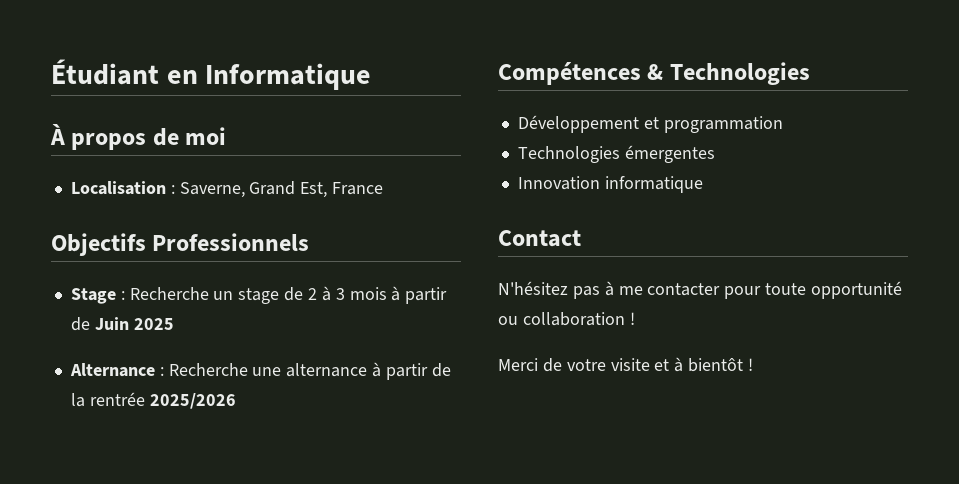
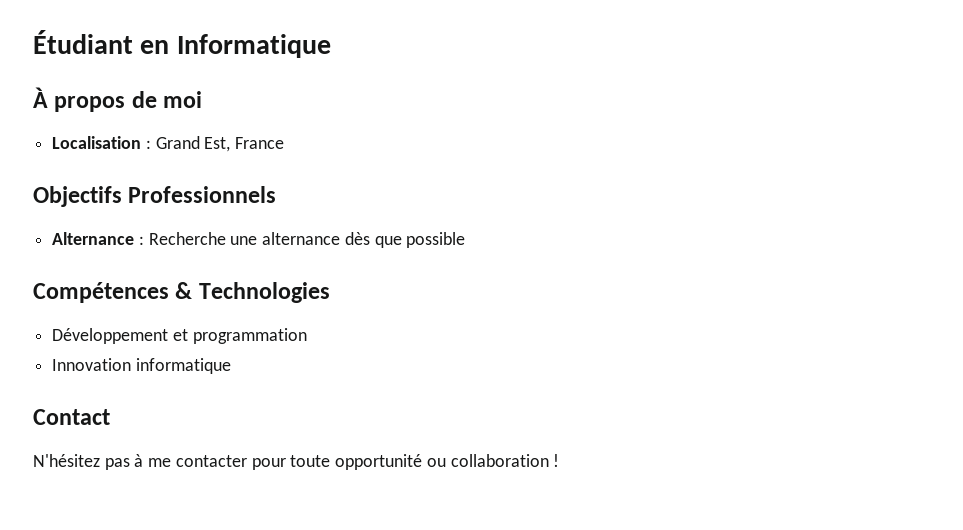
[179,182,245,198] Saverne, -> (151, 144) none
[70,286,448,304] [70,317,174,331] // Stage : Recherche un stage de 2 à 3 mois à partir de Juin 2025 -> (277, 194) none
[372,362,451,380] [70,392,236,409] à partir de la rentrée 2025/2026 -> [344,232,466,248] dès que possible
[517,145,715,163] // Technologies émergentes -> (307, 336) none
[498,357,754,372] // Merci de votre visite et à bientôt ! -> (560, 460) none

